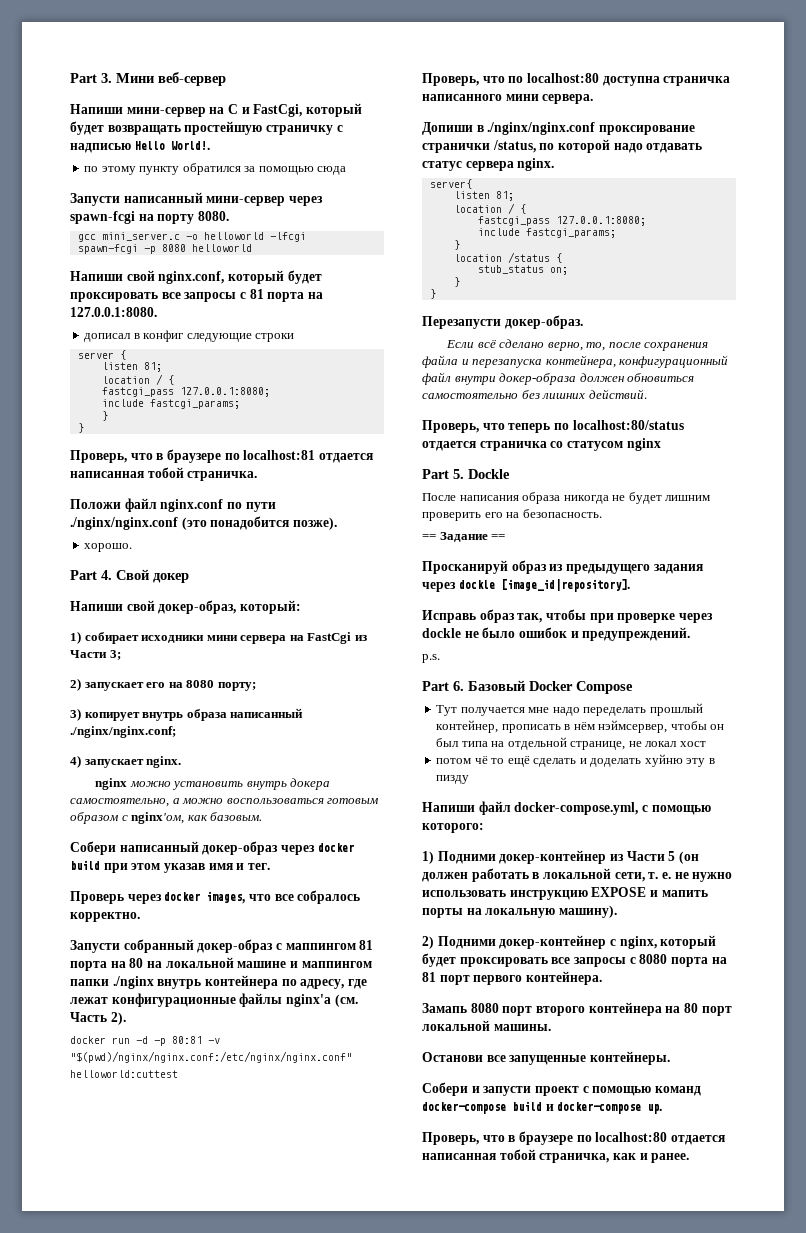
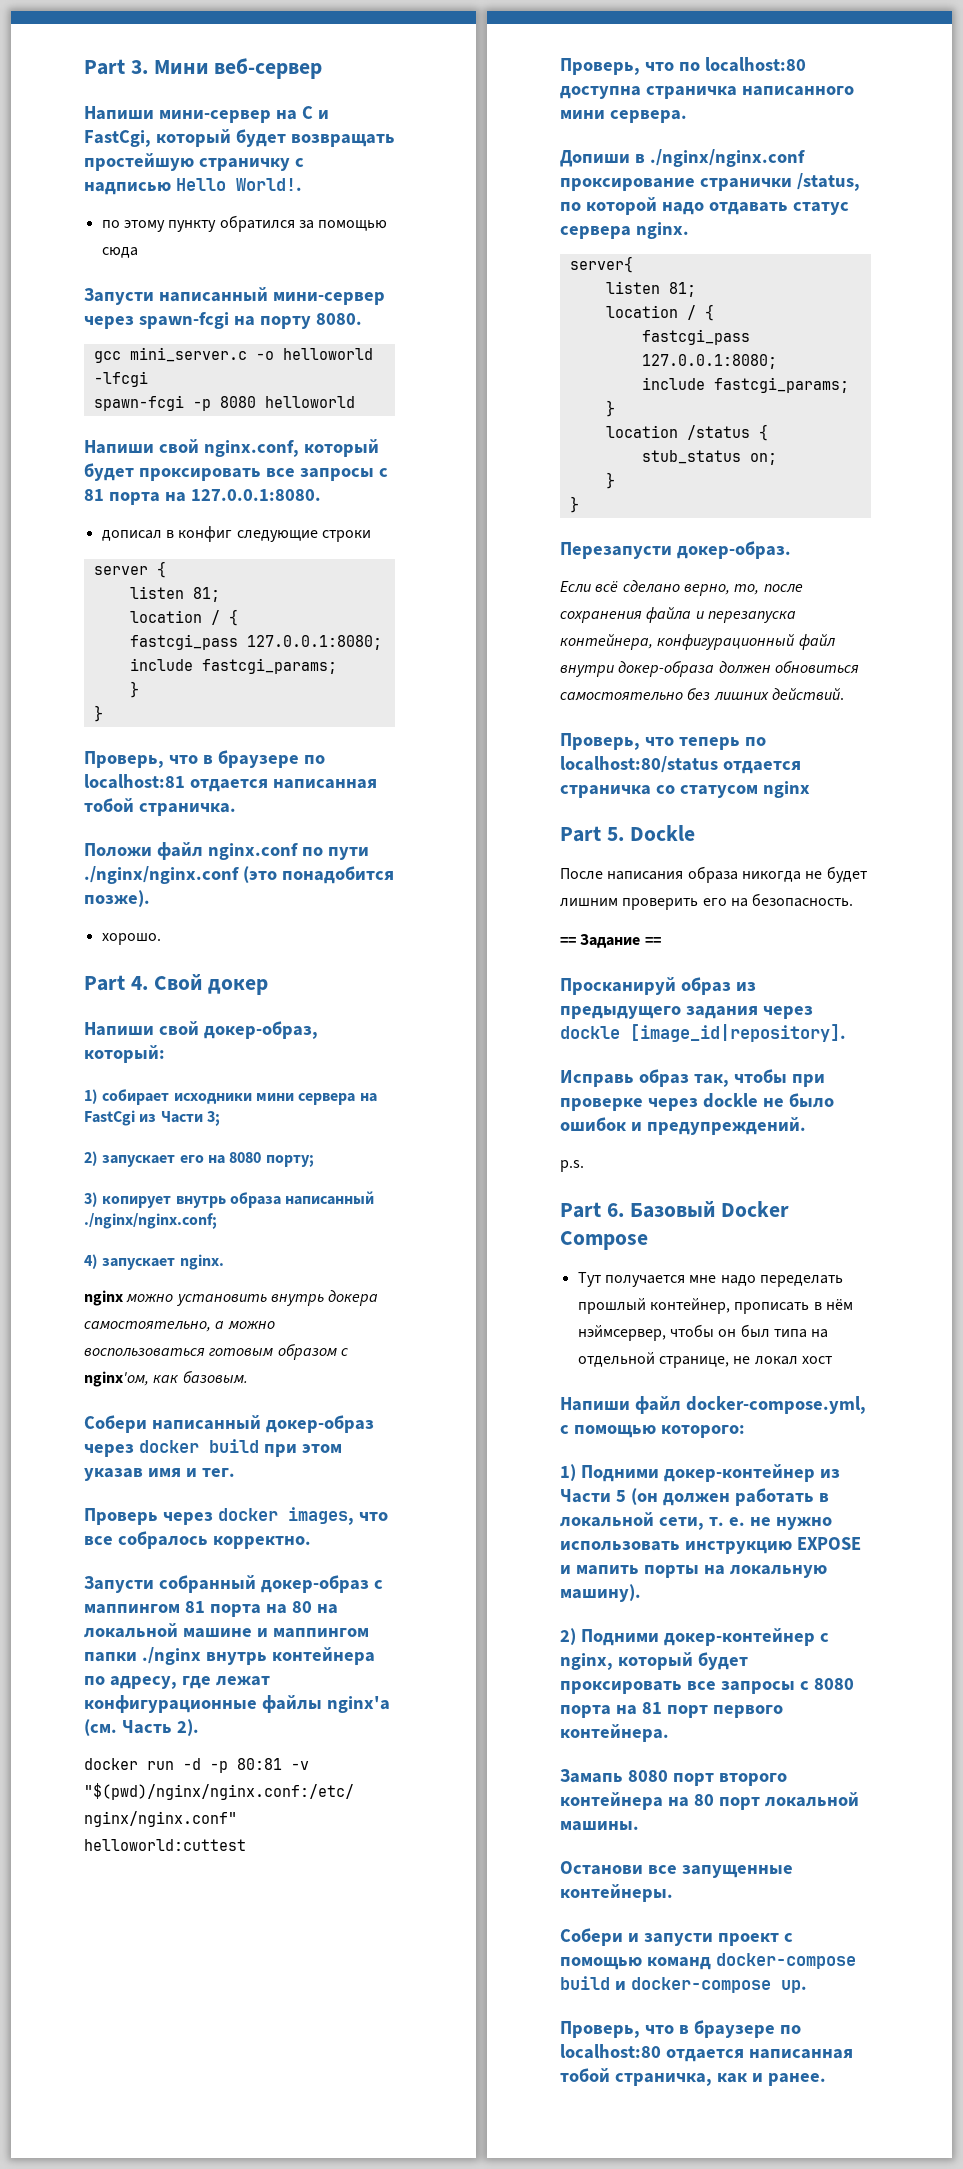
[436,754,715,767] [436,775,470,784] // потом чё то ещё сделать и доделать хуйню эту в пизду -> (832, 1360) none

